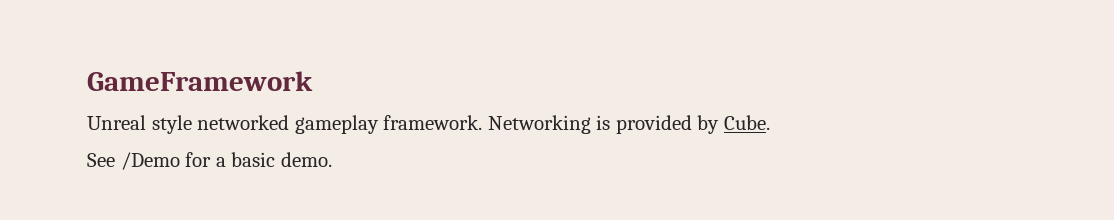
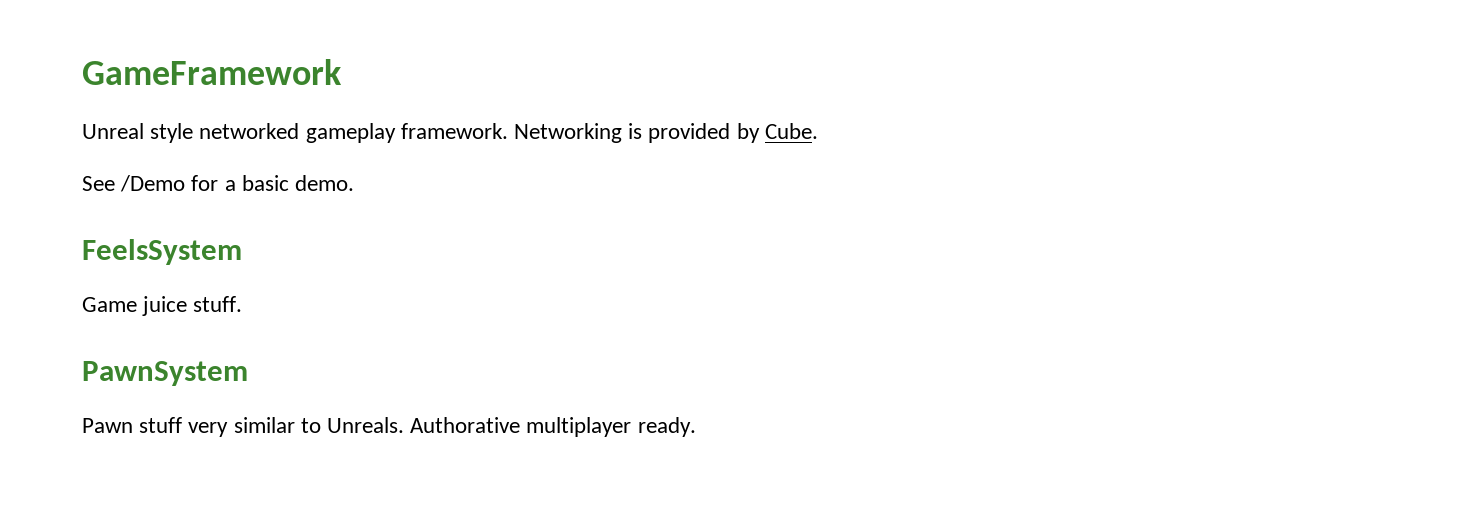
(332, 159) none -> [82,239,242,265] [82,296,243,316] [82,361,248,386] [82,417,696,437] // FeelsSystem // Game juice stuff. // PawnSystem // Pawn stuff very similar to Unreals. Authorative multiplayer ready.

